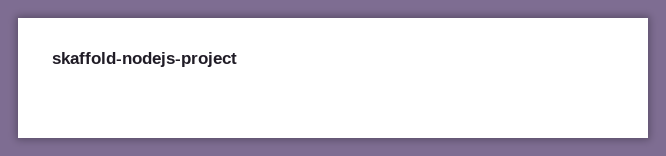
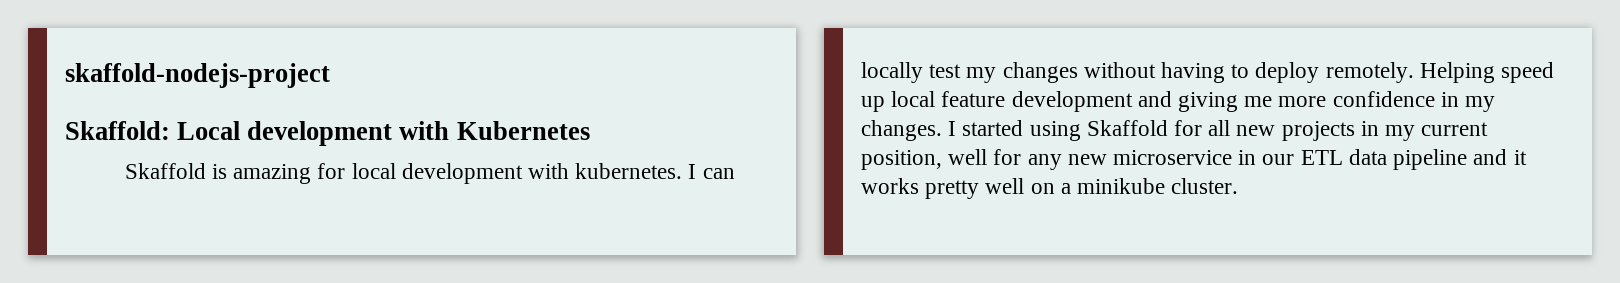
(237, 59) none -> [65,121,590,146] [124,163,735,184] [861,62,1555,83] [861,91,1496,112] [861,120,1489,141] [861,149,1527,170] [861,178,1239,199] // Skaffold: Local development with Kubernetes // Skaffold is amazing for local development with kubernetes. I can locally test my changes without having to deploy remotely. Helping speed up local feature development and giving me more confidence in my changes. I started using Skaffold for all new projects in my current position, well for any new microservice in our ETL data pipeline and it works pretty well on a minikube cluster.

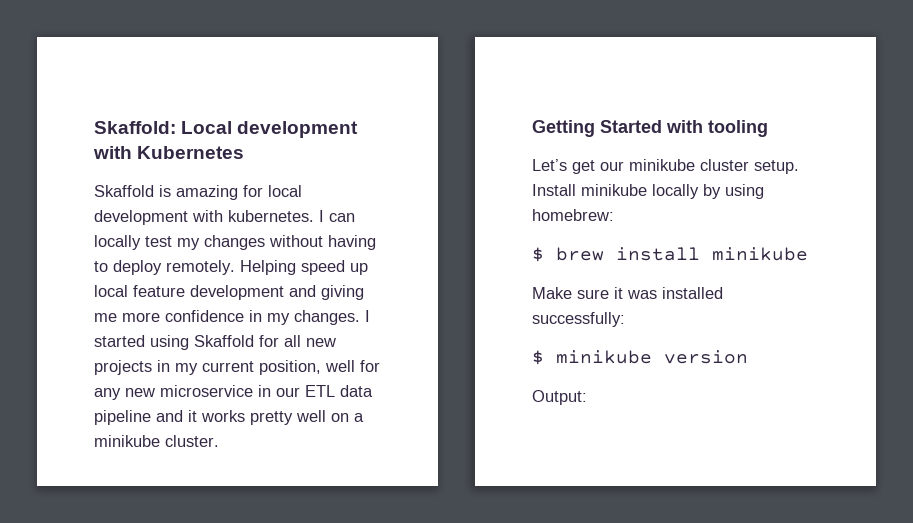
[65,63,330,88] skaffold-nodejs-project // -> (94, 127) none
(1239, 186) none -> [532,120,768,137] [532,159,799,174] [532,184,764,199] [532,209,614,221] [532,247,808,262] [532,287,723,299] [532,312,625,327] [532,350,748,365] [532,390,587,405] // Getting Started with tooling // Let’s get our minikube cluster setup. Install minikube locally by using homebrew: // $ brew install minikube // Make sure it was installed successfully: // $ minikube version // Output:

